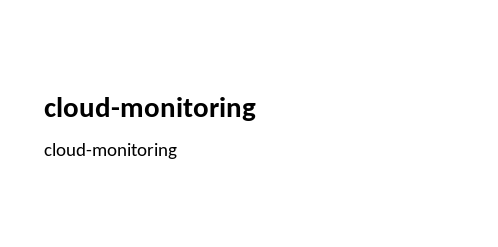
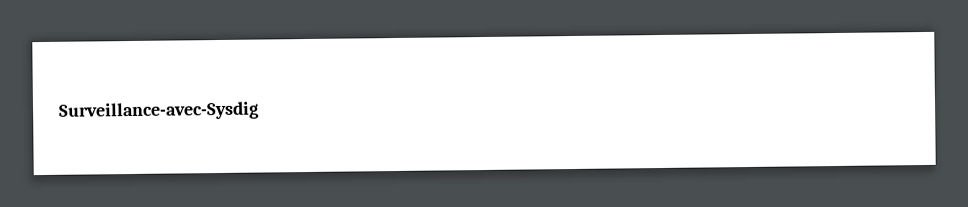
[44,97,256,121] [44,143,177,159] cloud-monitoring // cloud-monitoring -> [58,101,259,121] Surveillance-avec-Sysdig

